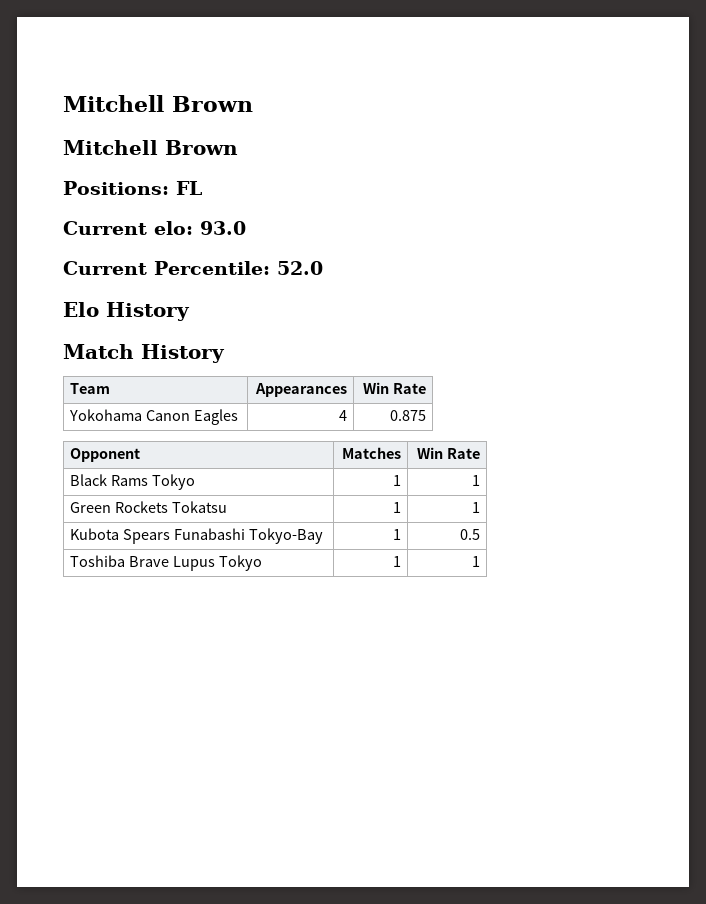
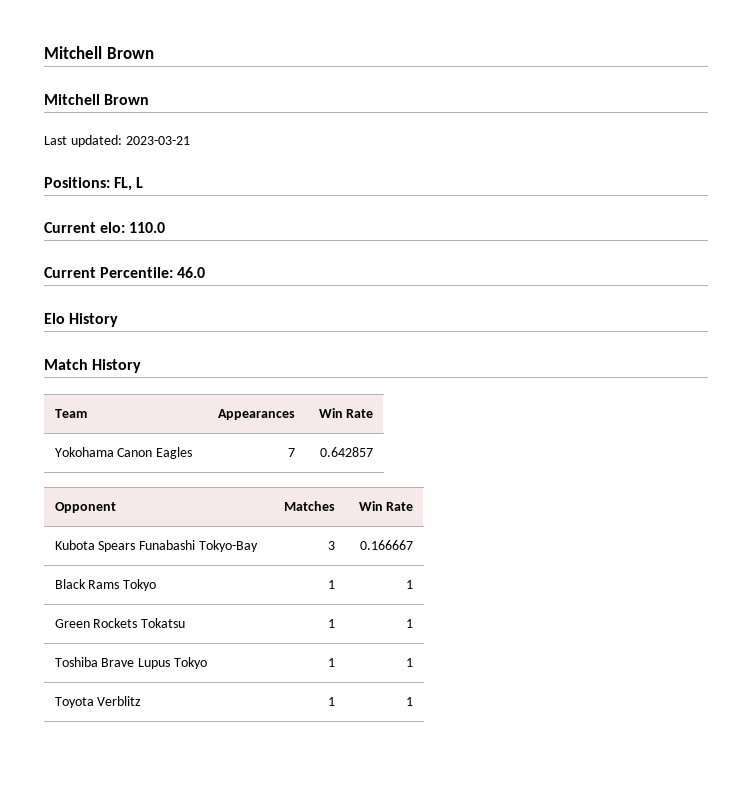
(238, 147) none -> [44,135,190,147] // Last updated: 2023-03-21
[176,181,202,195] FL -> [114,177,144,191] FL, L
[200,221,246,235] 93.0 -> [129,222,166,233] 110.0
[277,261,323,275] 52.0 -> [177,267,206,278] 46.0
[339,410,348,421] [390,410,427,421] 4 | 0.875 -> [288,448,296,457] [320,447,374,457] 7 | 0.642857
(481, 453) none -> [54,540,258,552] [328,541,336,550] [360,540,414,550] // Kubota Spears Funabashi Tokyo-Bay | 3 | 0.166667
[69,528,323,544] [393,529,402,540] [460,529,481,540] // Kubota Spears Funabashi Tokyo-Bay | 1 | 0.5 -> (414, 623) none
(481, 561) none -> [54,696,142,708] [328,697,336,706] [406,697,414,706] // Toyota Verblitz | 1 | 1

